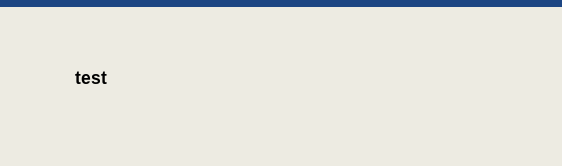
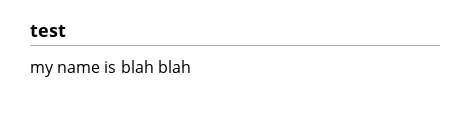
(107, 77) none -> [30,60,191,77] // my name is blah blah

